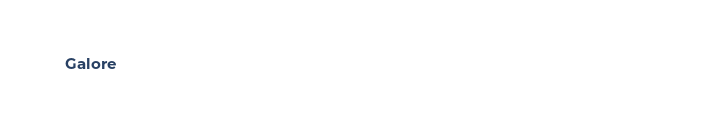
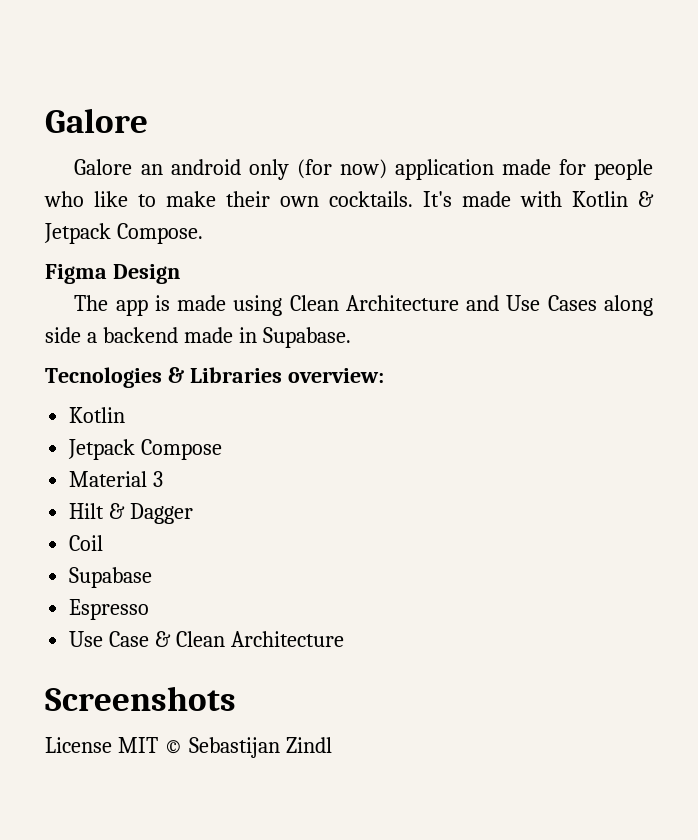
[65,58,116,69] Galore -> [45,108,148,133] [74,159,653,180] [44,191,654,207] [44,223,203,244] [45,264,180,284] [74,295,653,316] [45,327,351,348] [45,367,384,388] [69,407,126,423] [68,439,223,460] [69,471,164,487] [69,503,194,524] [69,535,104,551] [69,567,153,588] [69,599,150,620] [69,631,344,647] [45,686,236,711] [45,737,332,758] Galore // Galore an android only (for now) application made for people who like to make their own cocktails. It's made with Kotlin & Jetpack Compose. // Figma Design // The app is made using Clean Architecture and Use Cases along side a backend made in Supabase. // Tecnologies & Libraries overview: // Kotlin // Jetpack Compose // Material 3 // Hilt & Dagger // Coil // Supabase // Espresso // Use Case & Clean Architecture // Screenshots // License MIT © Sebastijan Zindl

